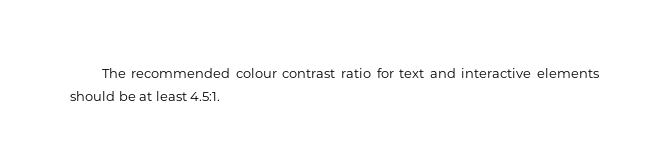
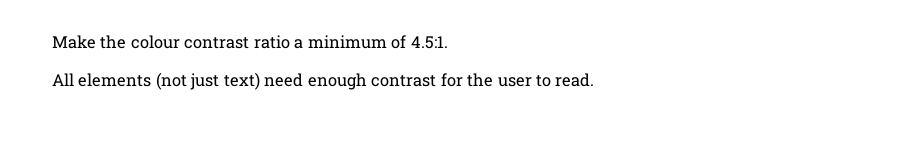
[101,68,231,78] The recommended -> [52,35,127,49] Make the
[376,68,599,78] [70,91,221,101] for text and interactive elements should be at least 4.5:1. -> [294,35,448,49] [52,72,595,90] a minimum of 4.5:1. // All elements (not just text) need enough contrast for the user to read.

